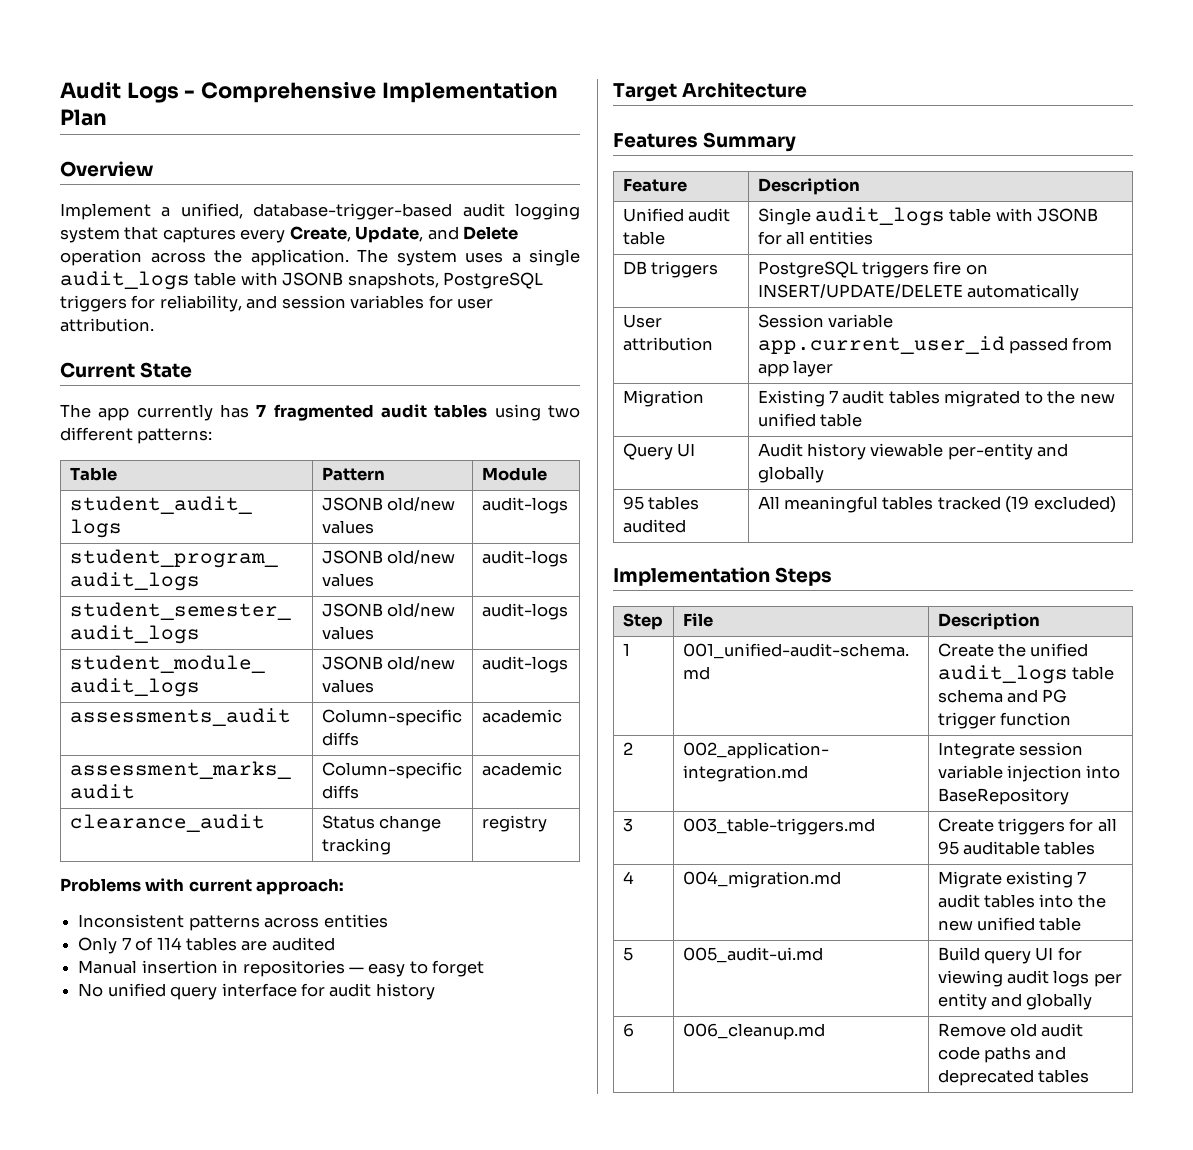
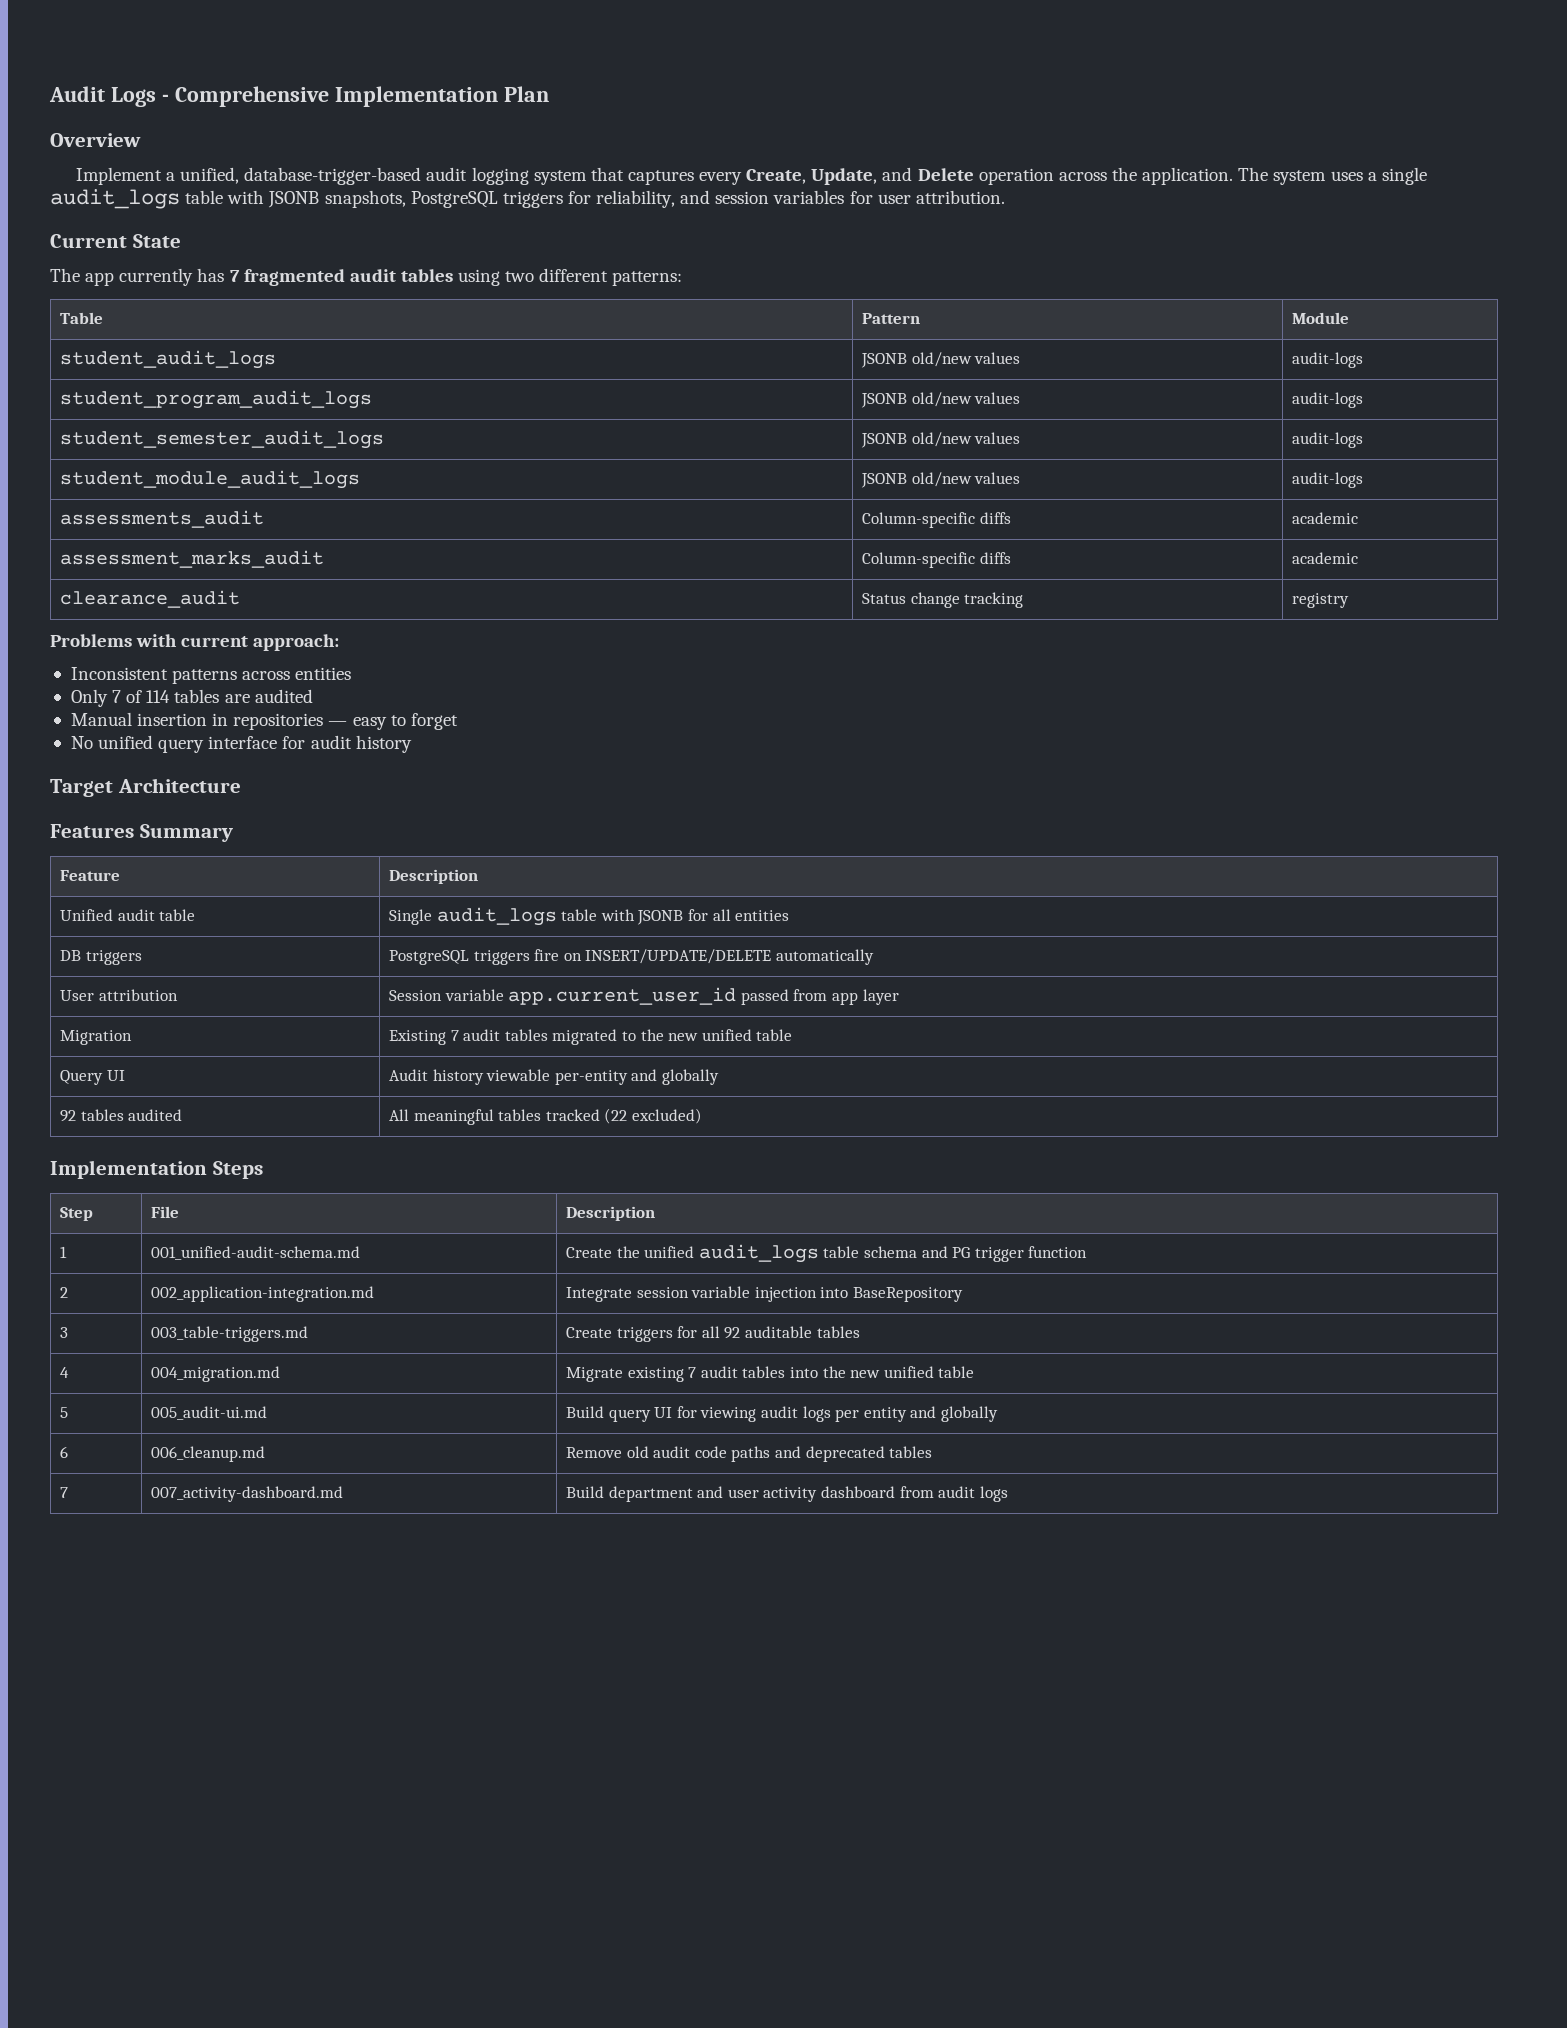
[622,496,644,510] 95 -> [59,1110,76,1122] 92
[1005,496,1030,513] (19 -> [604,1108,628,1124] (22
[937,841,959,855] 95 -> [724,1327,741,1339] 92
(1089, 1076) none -> [59,1487,68,1498] [150,1486,343,1502] [565,1486,1008,1502] // 7 | 007_activity-dashboard.md | Build department and user activity dashboard from audit logs

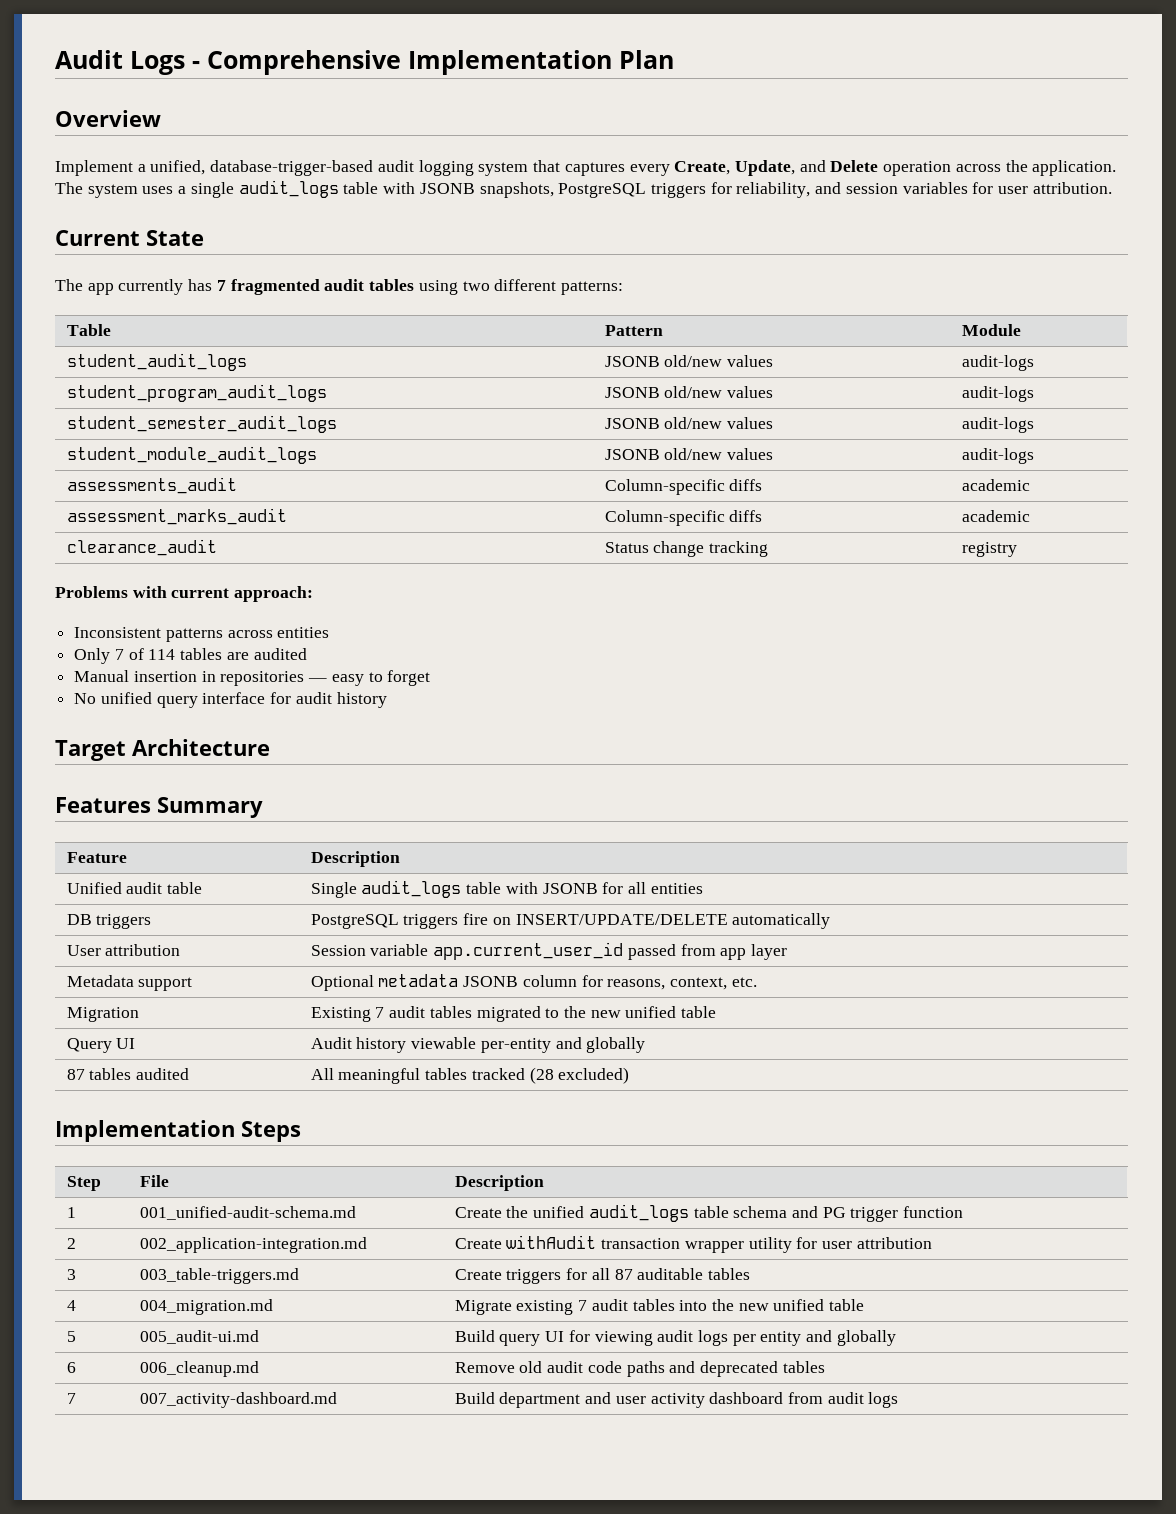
(899, 997) none -> [66,975,193,991] [310,974,757,991] // Metadata support | Optional metadata JSONB column for reasons, context, etc.
[59,1110,76,1122] 92 -> [66,1069,85,1080] 87
[604,1108,628,1124] (22 -> [529,1067,554,1084] (28
[565,1286,963,1302] Integrate session variable injection into BaseRepository -> [454,1235,932,1253] Create withAudit transaction wrapper utility for user attribution
[724,1327,741,1339] 92 -> [614,1269,633,1280] 87

